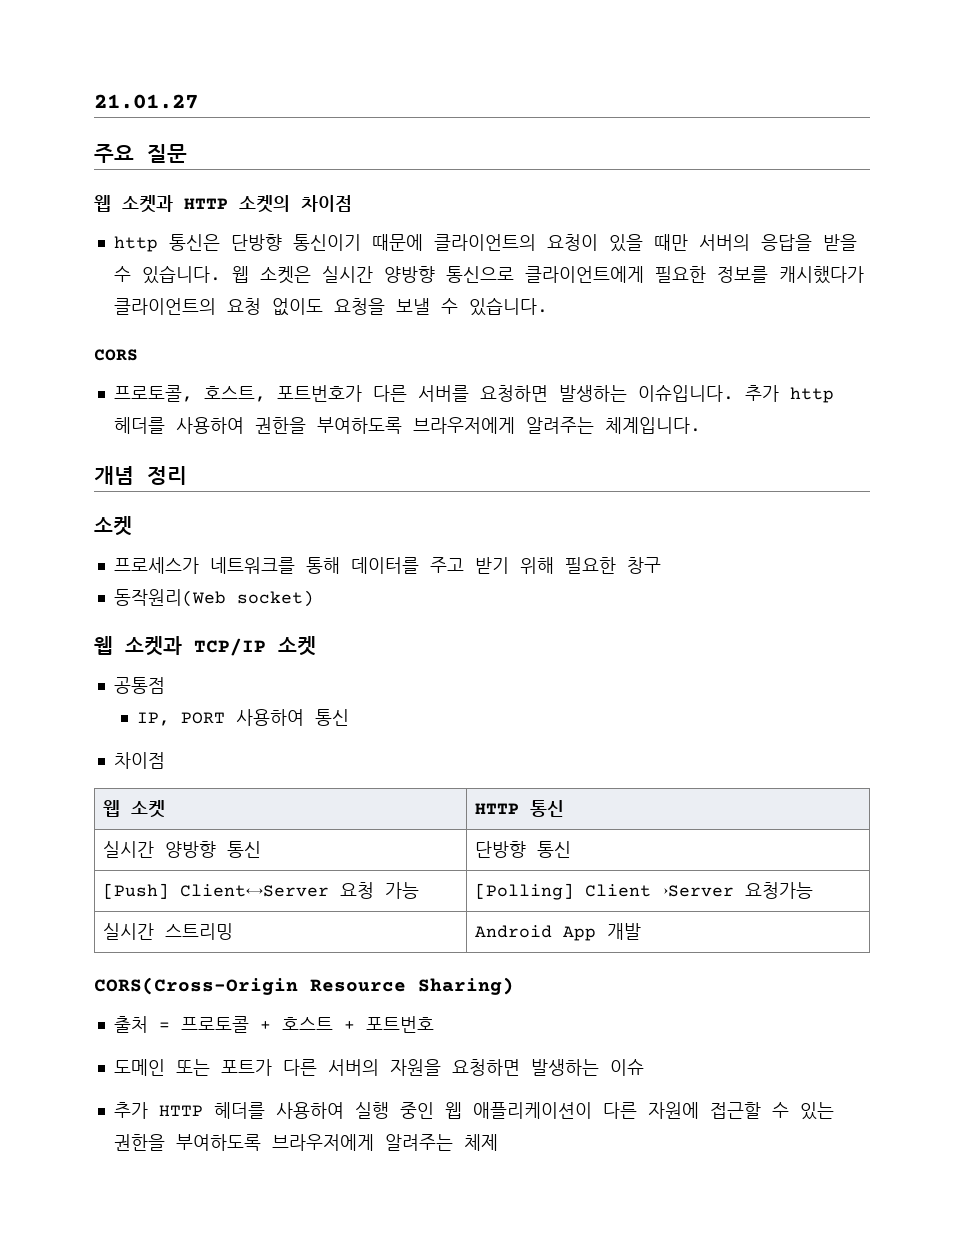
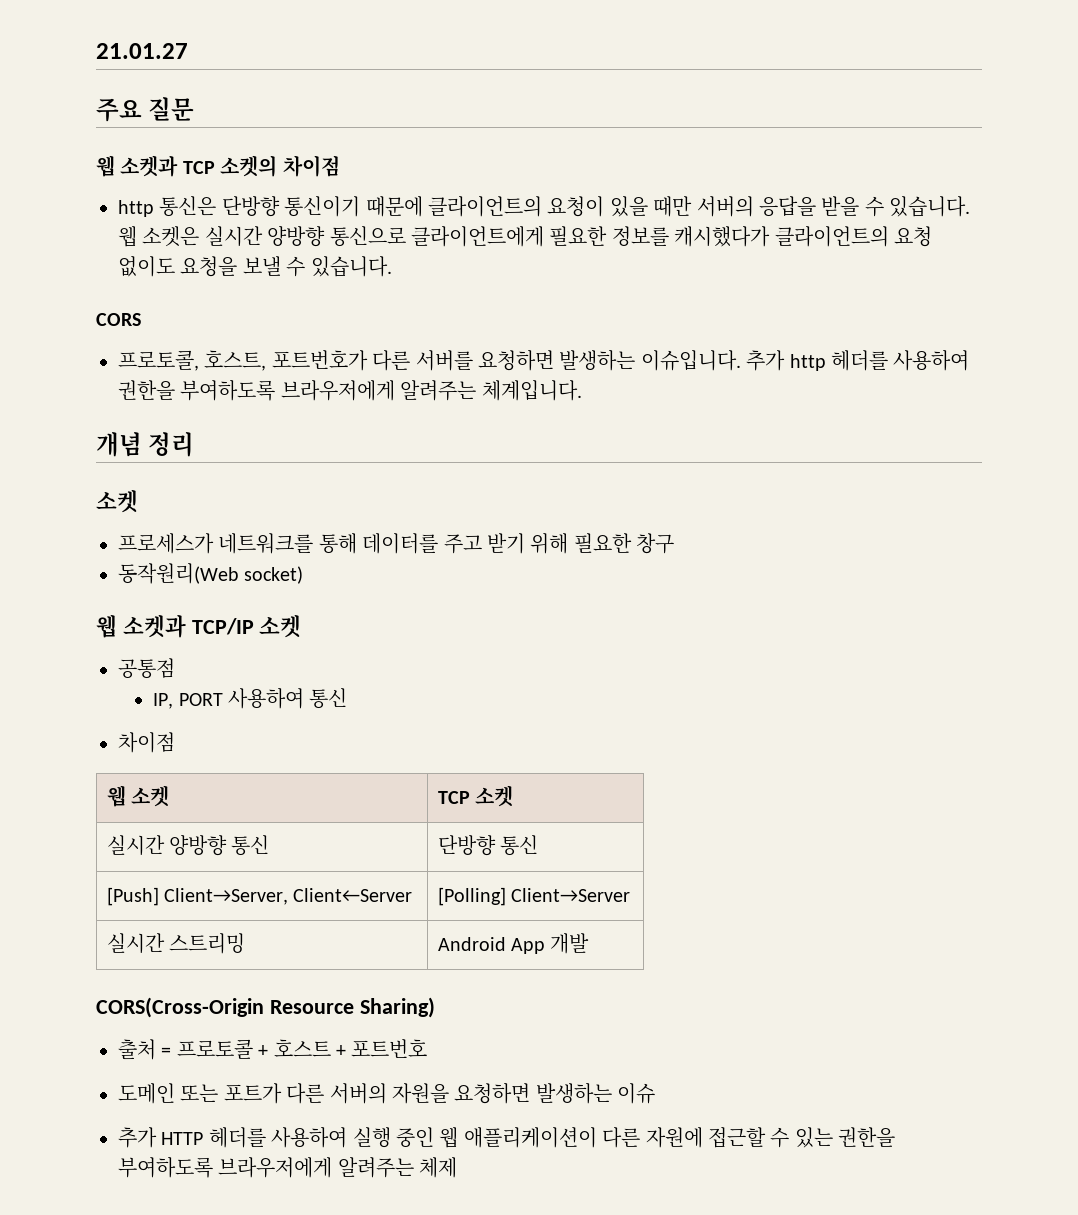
[184,198,228,209] HTTP -> [182,161,215,174] TCP
[475,800,565,817] HTTP 통신 -> [437,785,513,807] TCP 소켓
[180,882,420,899] Client↔Server 요청 가능 -> [163,888,413,905] Client→Server, Client←Server
[745,882,814,899] 요청가능 -> (630, 895) none

